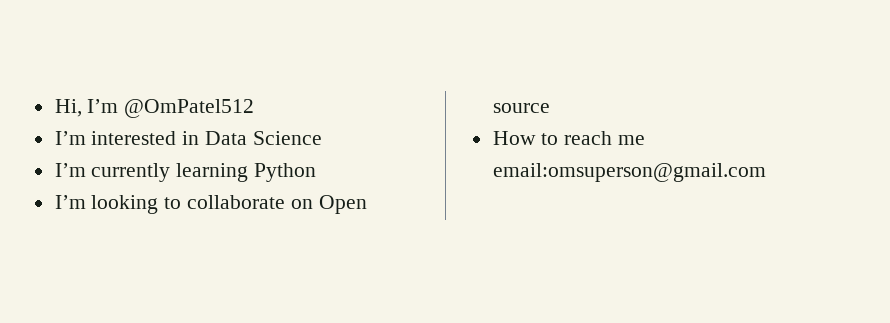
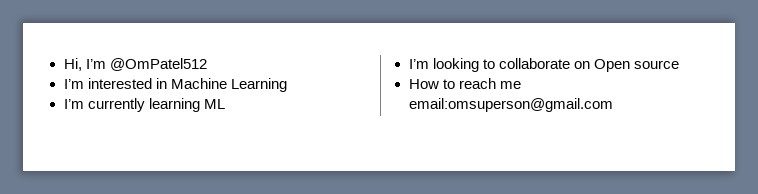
[205,131,322,145] Data Science -> [170,78,287,92] Machine Learning
[254,163,317,182] Python -> [203,99,225,109] ML

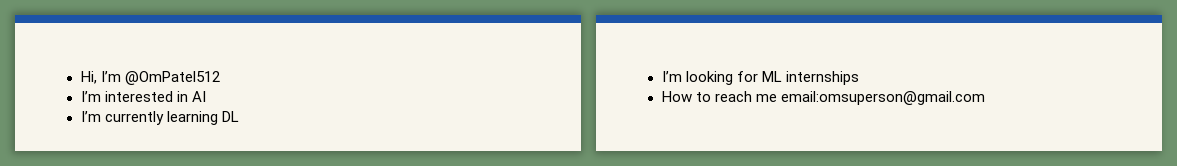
[170,78,287,92] Machine Learning -> [191,91,206,102] AI
[203,99,225,109] ML -> [221,111,239,122] DL
[482,58,679,72] to collaborate on Open source -> [736,71,859,85] for ML internships

